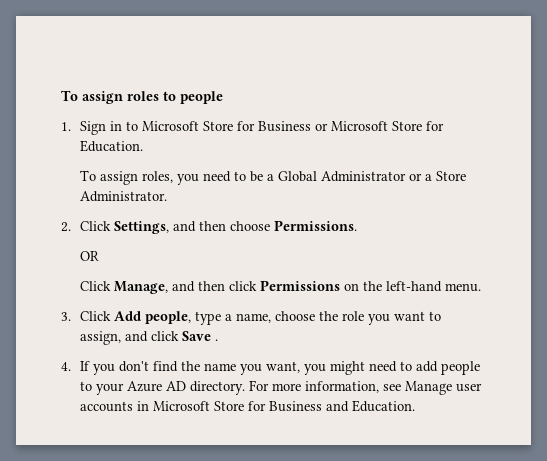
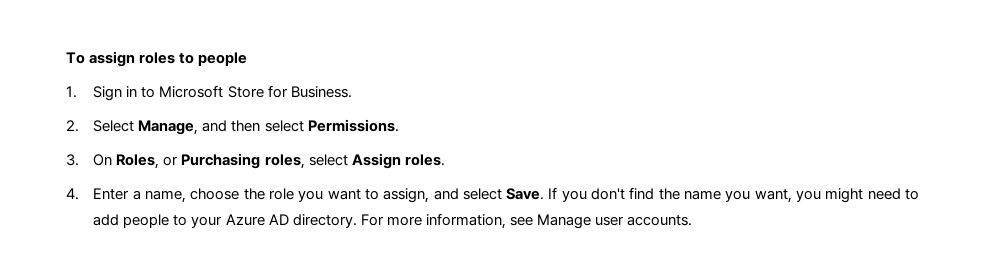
[258,121,445,132] [80,140,144,152] [80,170,467,185] [80,191,168,202] [61,220,358,234] [80,251,100,261] [80,280,482,294] [61,311,222,325] Business or Microsoft Store for Education. // To assign roles, you need to be a Global Administrator or a Store Administrator. // 2. Click Settings, and then choose Permissions. // OR // Click Manage, and then click Permissions on the left-hand menu. // 3. Click Add people, type -> [290,86,352,98] [66,119,399,135] [66,153,445,169] [66,188,130,200] Business. // 2. Select Manage, and then select Permissions. // 3. On Roles, or Purchasing roles, select Assign roles. // 4. Enter
[151,331,219,341] [61,362,71,371] click Save . // 4. -> [462,188,545,200] select Save.
[80,400,416,412] accounts in Microsoft Store for Business and Education. -> [626,215,692,226] accounts.

